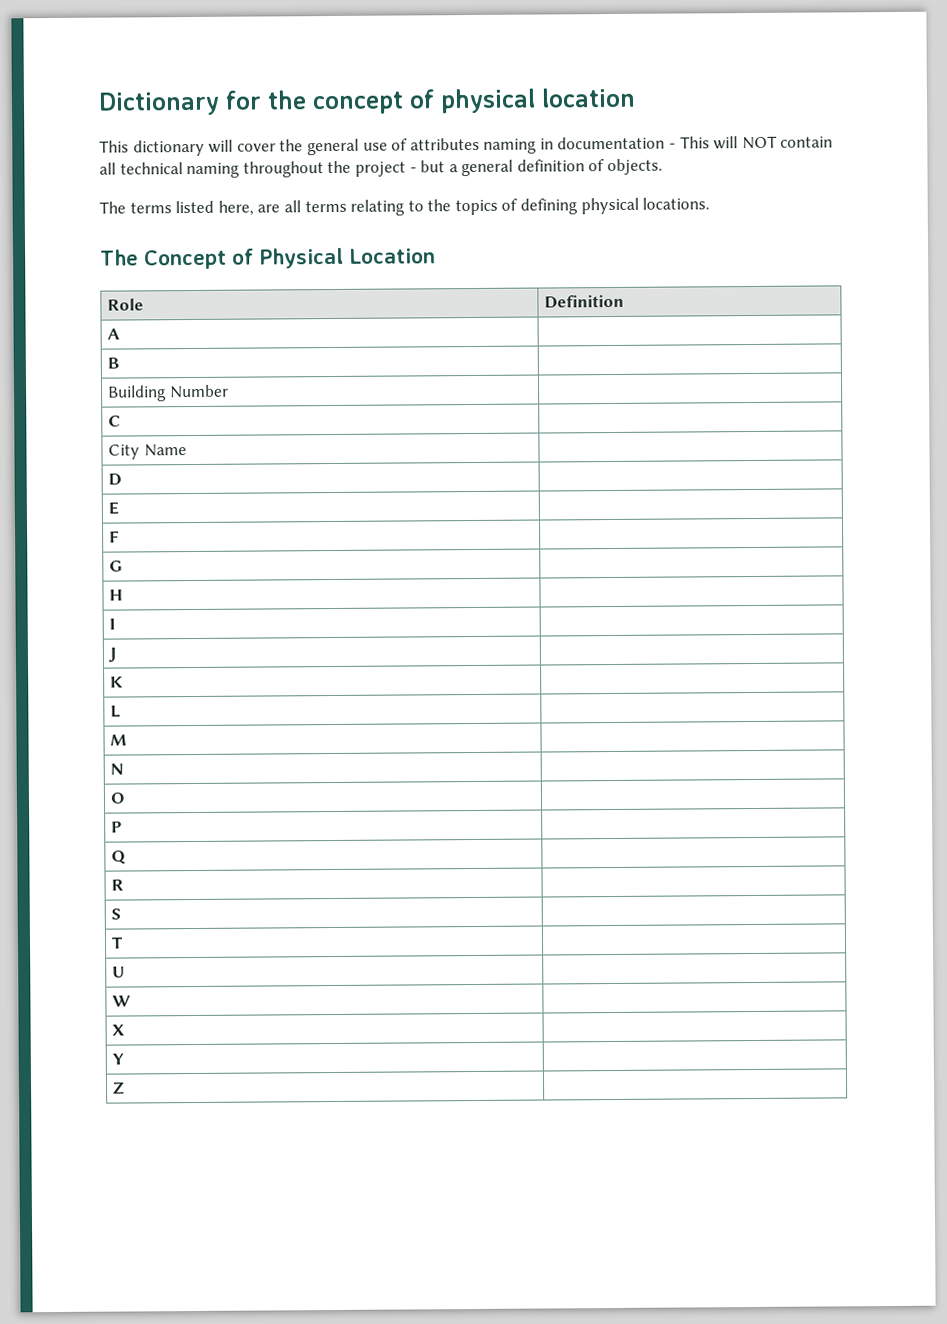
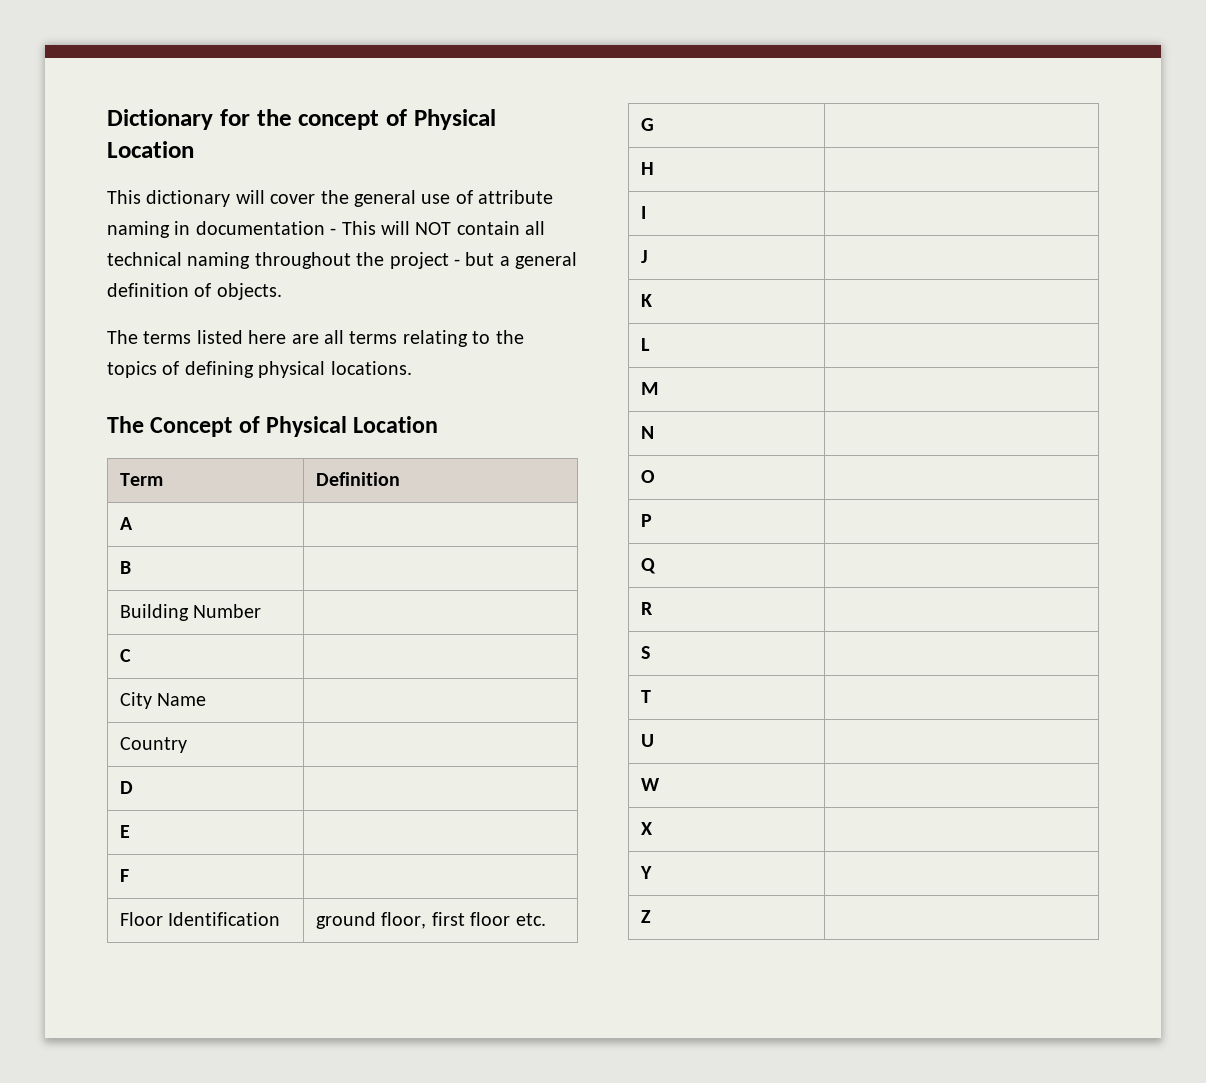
[440,87,636,114] physical location -> [413,109,496,130] [107,141,194,158] Physical Location
[409,137,480,151] attributes -> [478,190,554,204] attribute
[217,200,254,216] here, -> [248,330,287,344] here
[107,298,145,311] Role -> [119,473,163,486] Term
(187, 450) none -> [119,737,187,753] // Country |
(121, 536) none -> [119,912,281,926] [315,912,546,929] // Floor Identification | ground floor, first floor etc.

